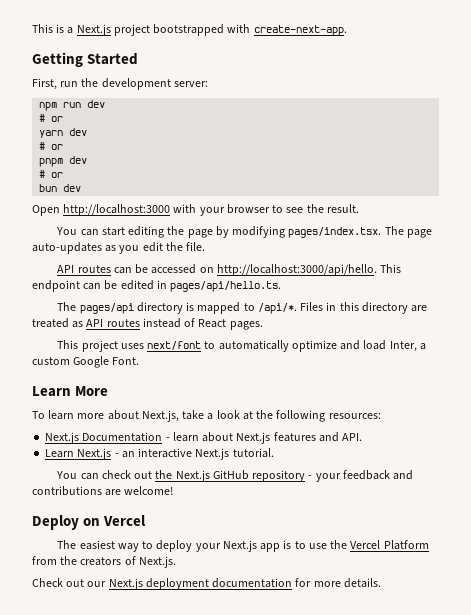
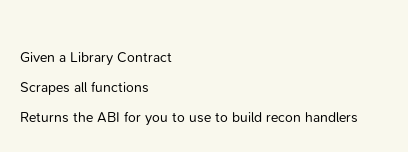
[32,24,347,36] [32,52,139,67] [32,78,208,90] [39,100,106,111] [39,114,64,122] [39,128,88,138] [39,142,64,150] [39,156,88,167] [39,170,64,178] [39,184,82,192] [32,204,359,216] [56,226,432,238] [32,242,206,254] [57,264,402,276] [32,280,282,292] [57,302,428,314] [32,318,263,330] [57,340,426,352] [32,356,140,368] [32,386,109,397] [32,410,381,422] [45,432,363,444] [45,448,274,460] [56,470,414,482] [32,486,174,496] [32,515,147,530] [57,540,429,552] [32,556,176,568] [32,578,381,590] This is a Next.js project bootstrapped with create-next-app. // Getting Started // First, run the development server: // npm run dev // # or // yarn dev // # or // pnpm dev // # or // bun dev // Open http://localhost:3000 with your browser to see the result. // You can start editing the page by modifying pages/index.tsx. The page auto-updates as you edit the file. // API routes can be accessed on http://localhost:3000/api/hello. This endpoint can be edited in pages/api/hello.ts. // The pages/api directory is mapped to /api/*. Files in this directory are treated as API routes instead of React pages. // This project uses next/font to automatically optimize and load Inter, a custom Google Font. // Learn More // To learn more about Next.js, take a look at the following resources: // Next.js Documentation - learn about Next.js features and API. // Learn Next.js - an interactive Next.js tutorial. // You can check out the Next.js GitHub repository - your feedback and contributions are welcome! // Deploy on Vercel // The easiest way to deploy your Next.js app is to use the Vercel Platform from the creators of Next.js. // Check out our Next.js deployment documentation for more details. -> [20,52,172,66] [20,81,149,95] [20,111,358,126] Given a Library Contract // Scrapes all functions // Returns the ABI for you to use to build recon handlers

